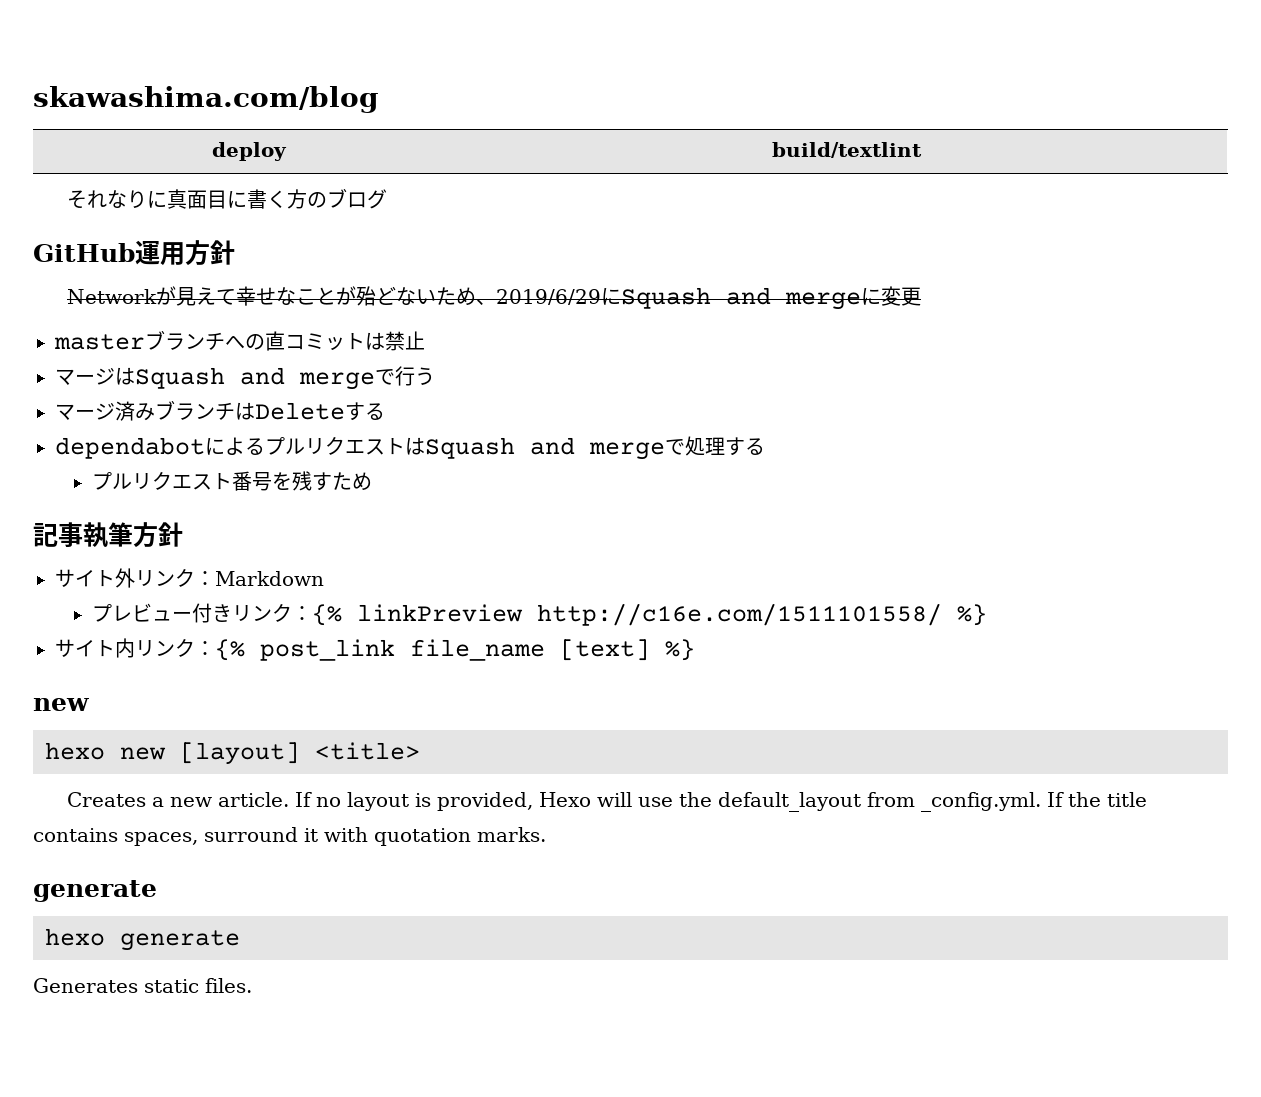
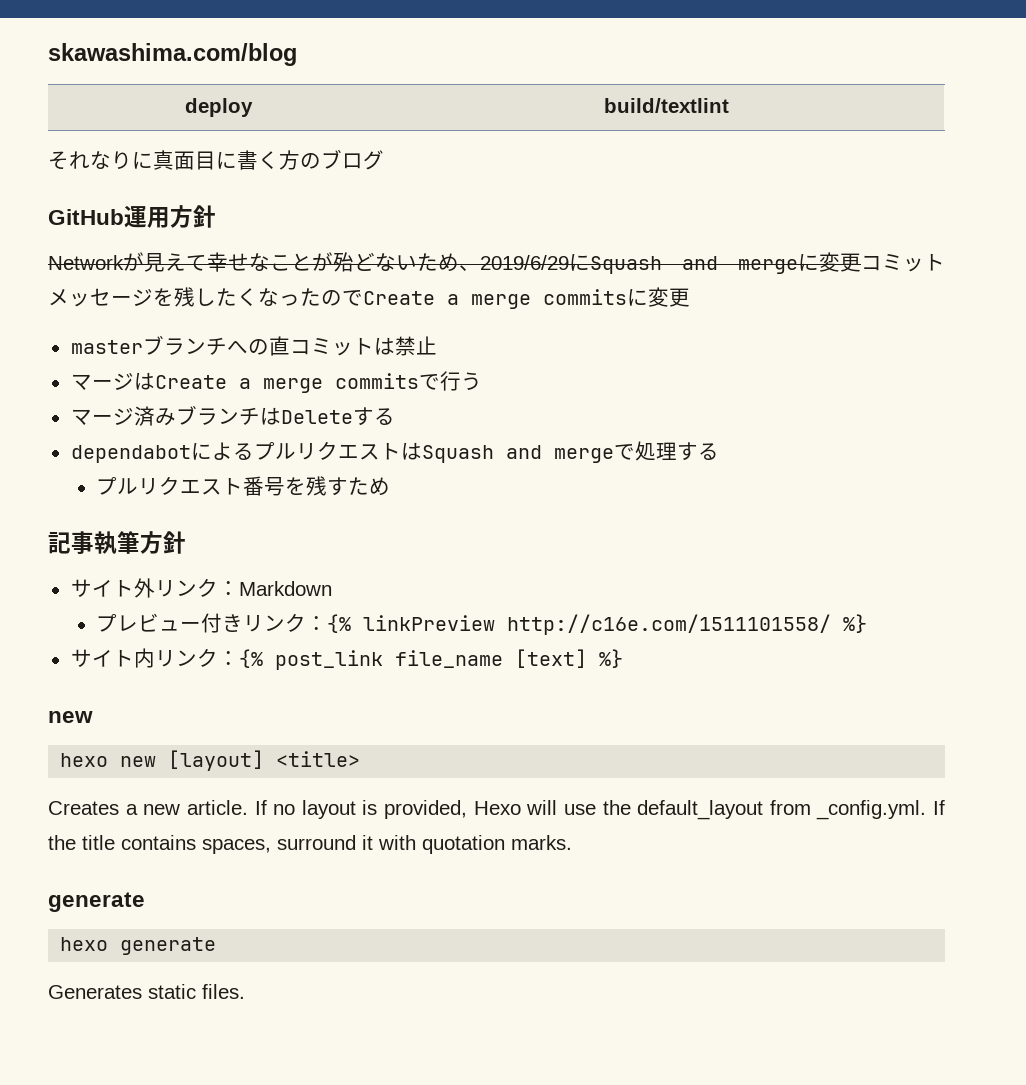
(921, 296) none -> [861,254,945,272] [48,287,690,309] コミットメッセージを残したくなったのでCreate a merge commitsに変更
[135,367,375,390] Squash and merge -> [154,373,419,393] Create a merge commits

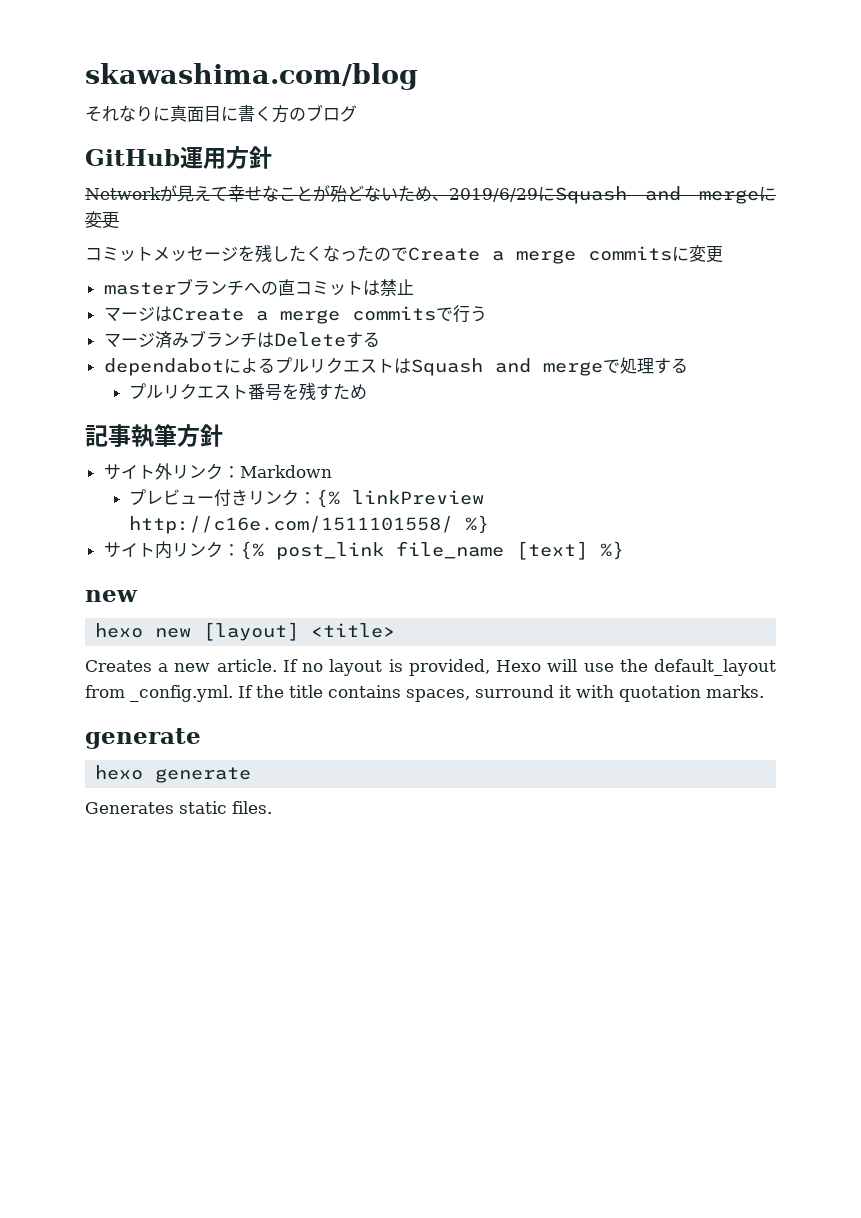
[185,98,253,117] [604,98,729,113] // deploy | build/textlint -> (418, 76) none
(861, 262) none -> (119, 220) //

